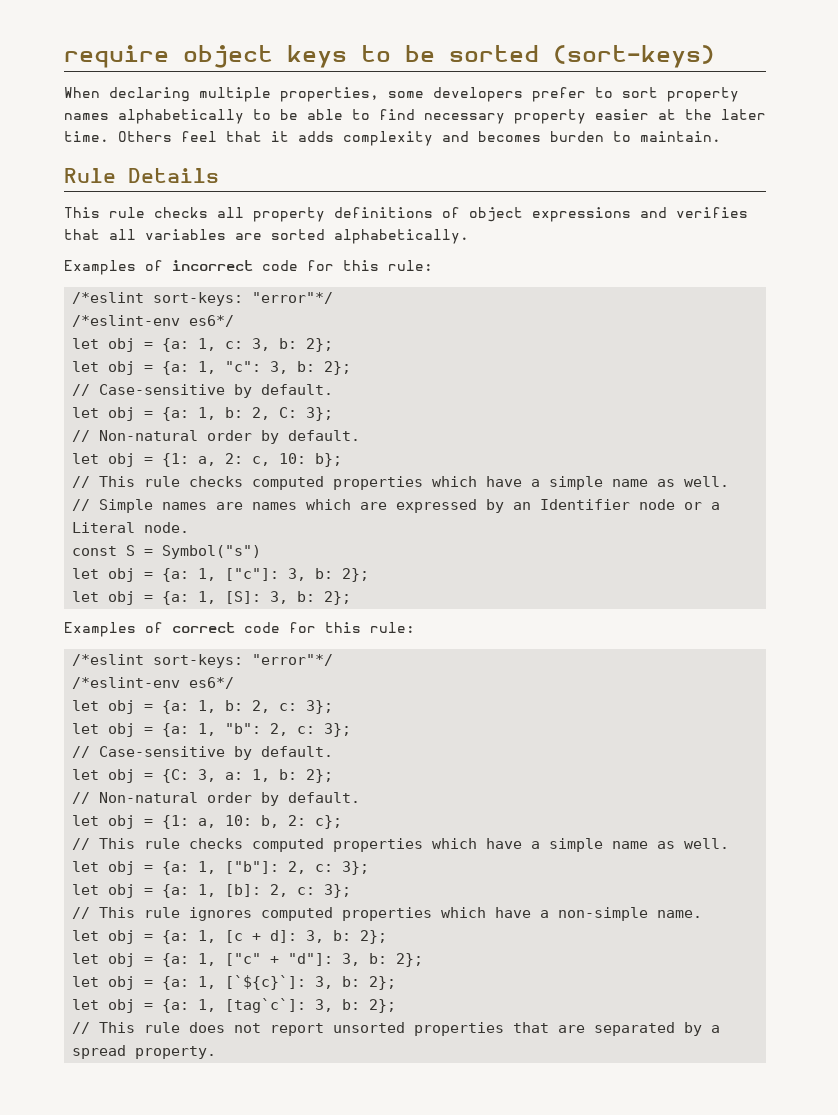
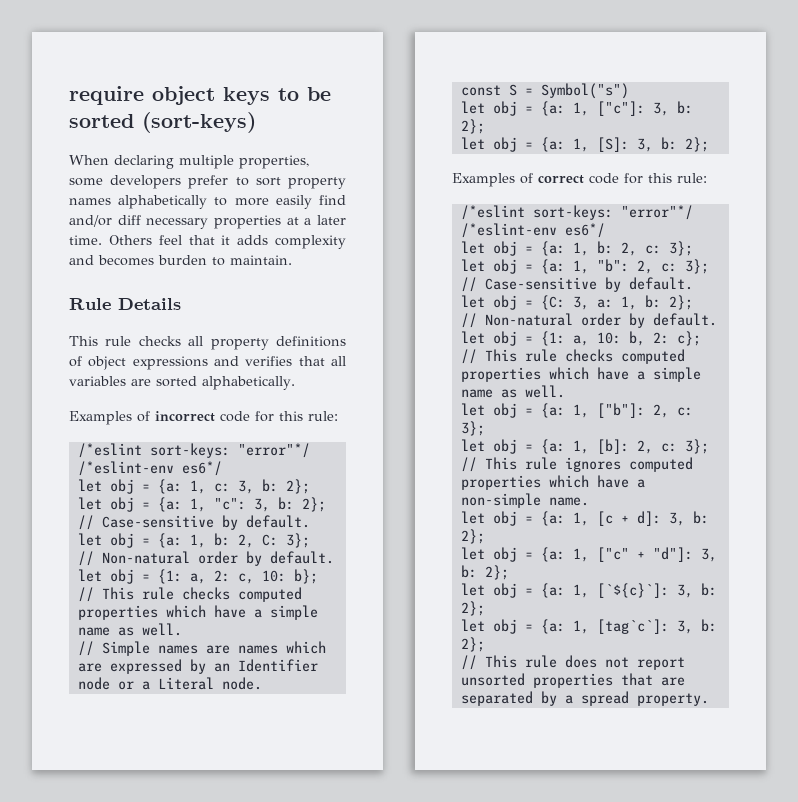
[280,109,712,124] be able to find necessary property easier at the -> [234,195,346,209] [69,215,312,229] more easily find and/or diff necessary properties at a

